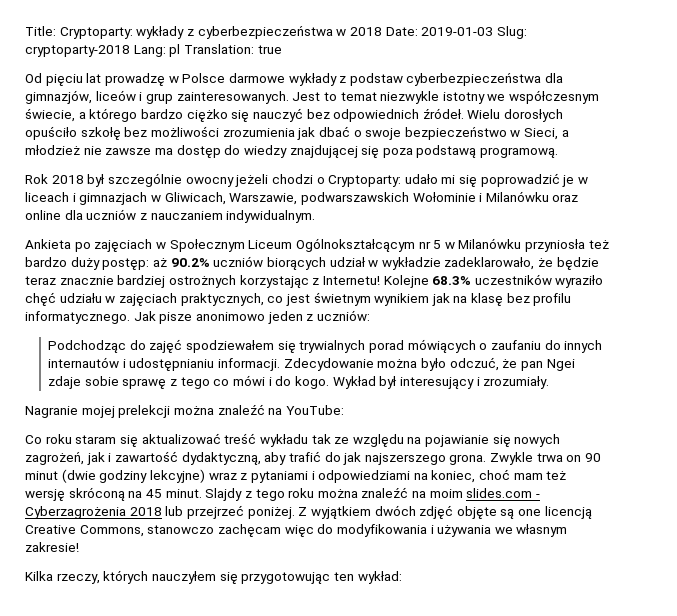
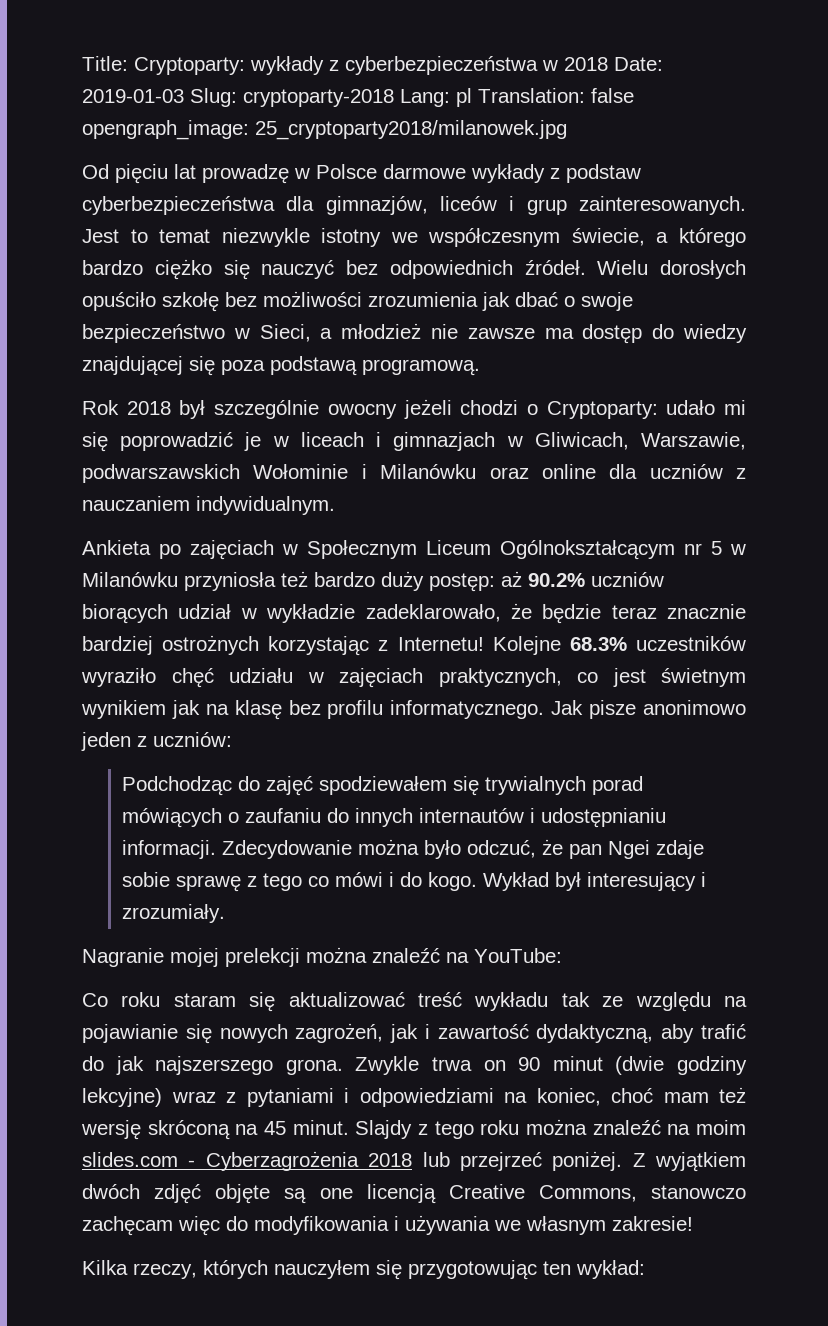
[257,45,282,54] true -> [591,88,634,103] [82,120,567,140] false opengraph_image: 25_cryptoparty2018/milanowek.jpg

